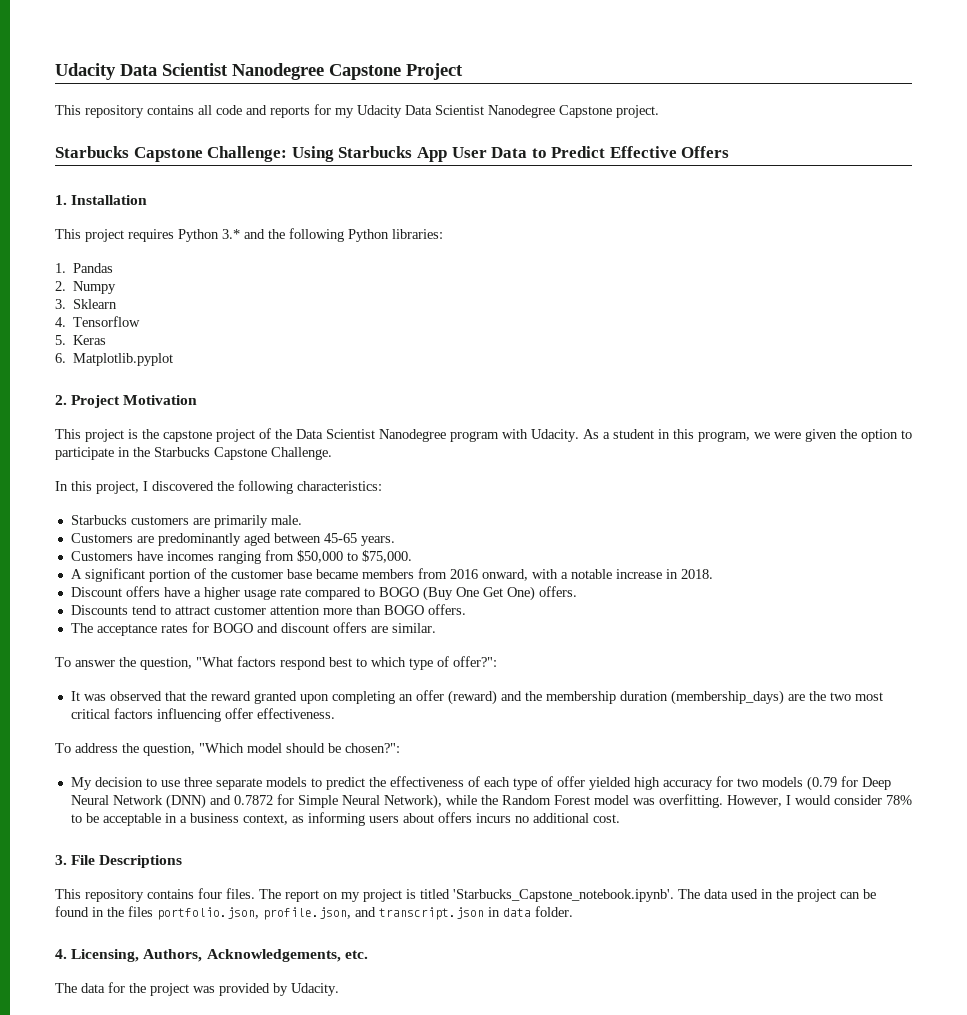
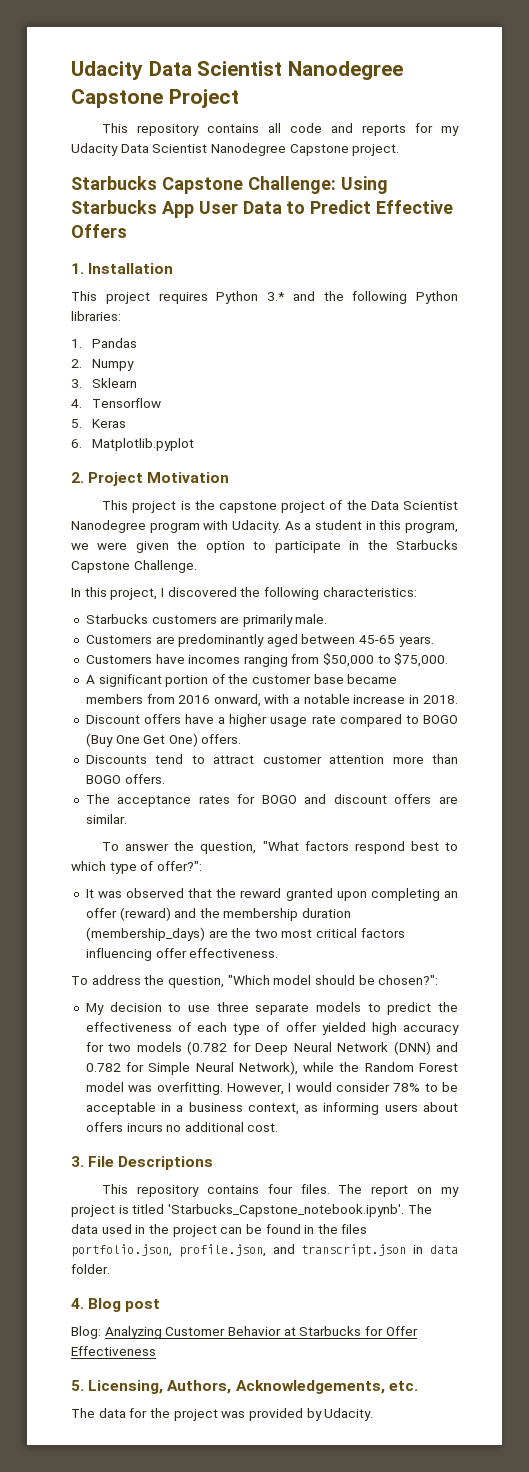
[806,776,837,791] (0.79 -> [187,1041,228,1055] (0.782
[233,795,273,805] 0.7872 -> [85,1063,121,1072] 0.782
(67, 954) none -> [88,1298,161,1312] [71,1326,418,1339] [71,1346,156,1356] [71,1380,84,1391] Blog post // Blog: Analyzing Customer Behavior at Starbucks for Offer Effectiveness // 5.

